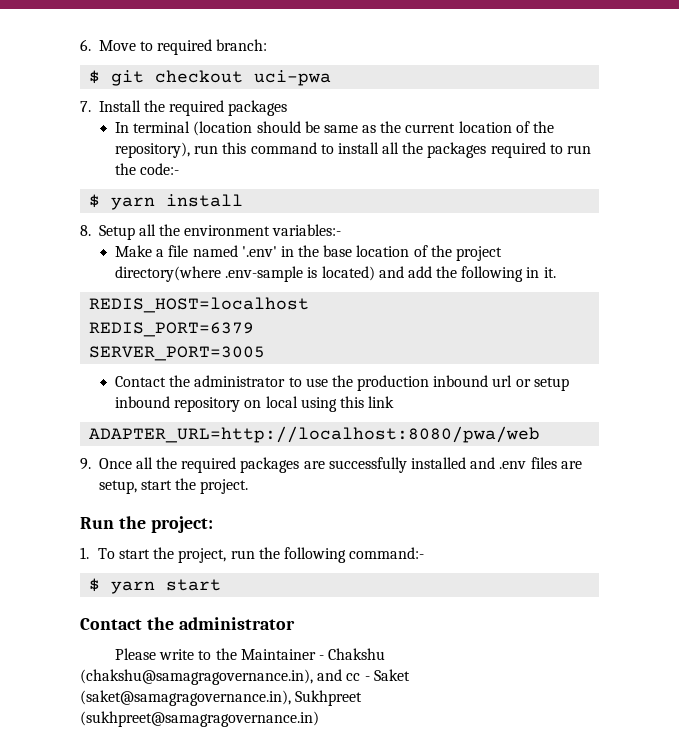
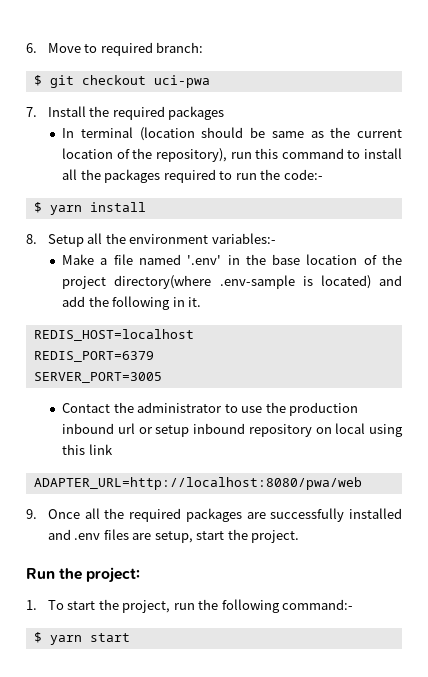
[80,617,295,630] [114,648,386,660] [80,669,410,685] [80,690,363,706] [80,711,319,727] // Contact the administrator // Please write to the Maintainer - Chakshu (chakshu@samagragovernance.in), and cc - Saket (saket@samagragovernance.in), Sukhpreet (sukhpreet@samagragovernance.in) -> (130, 637) none

